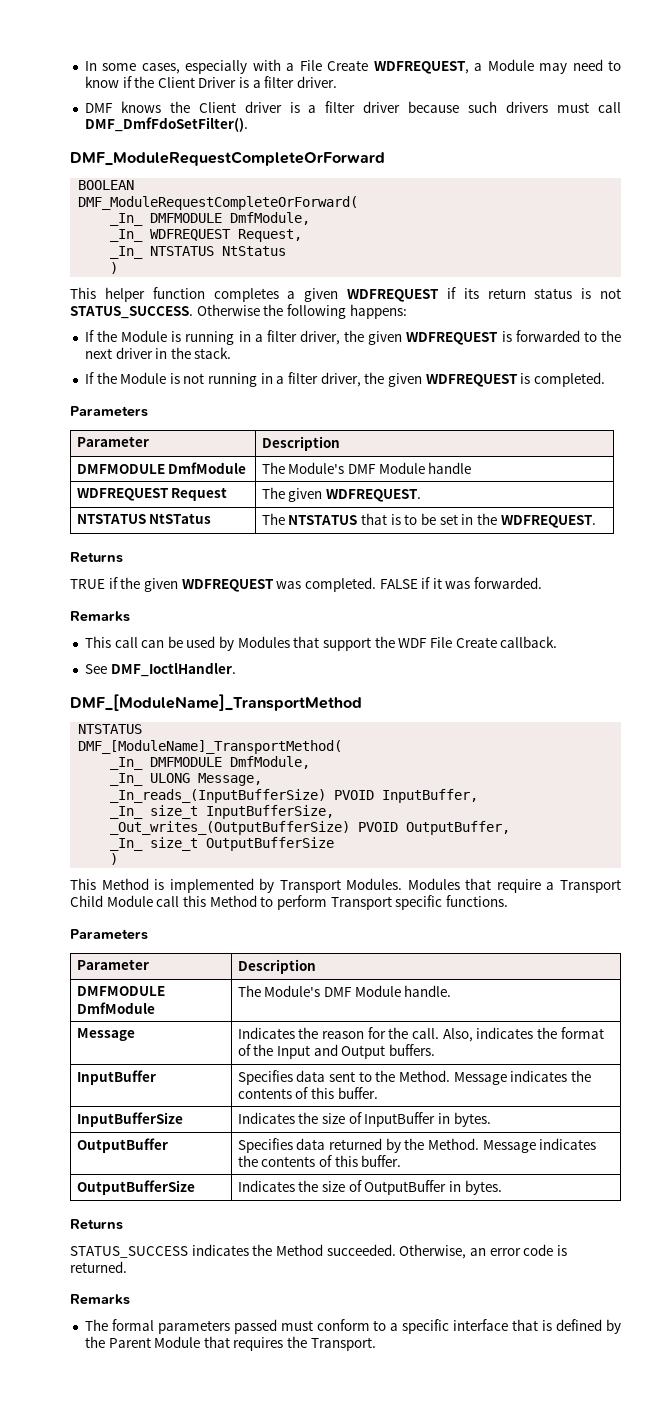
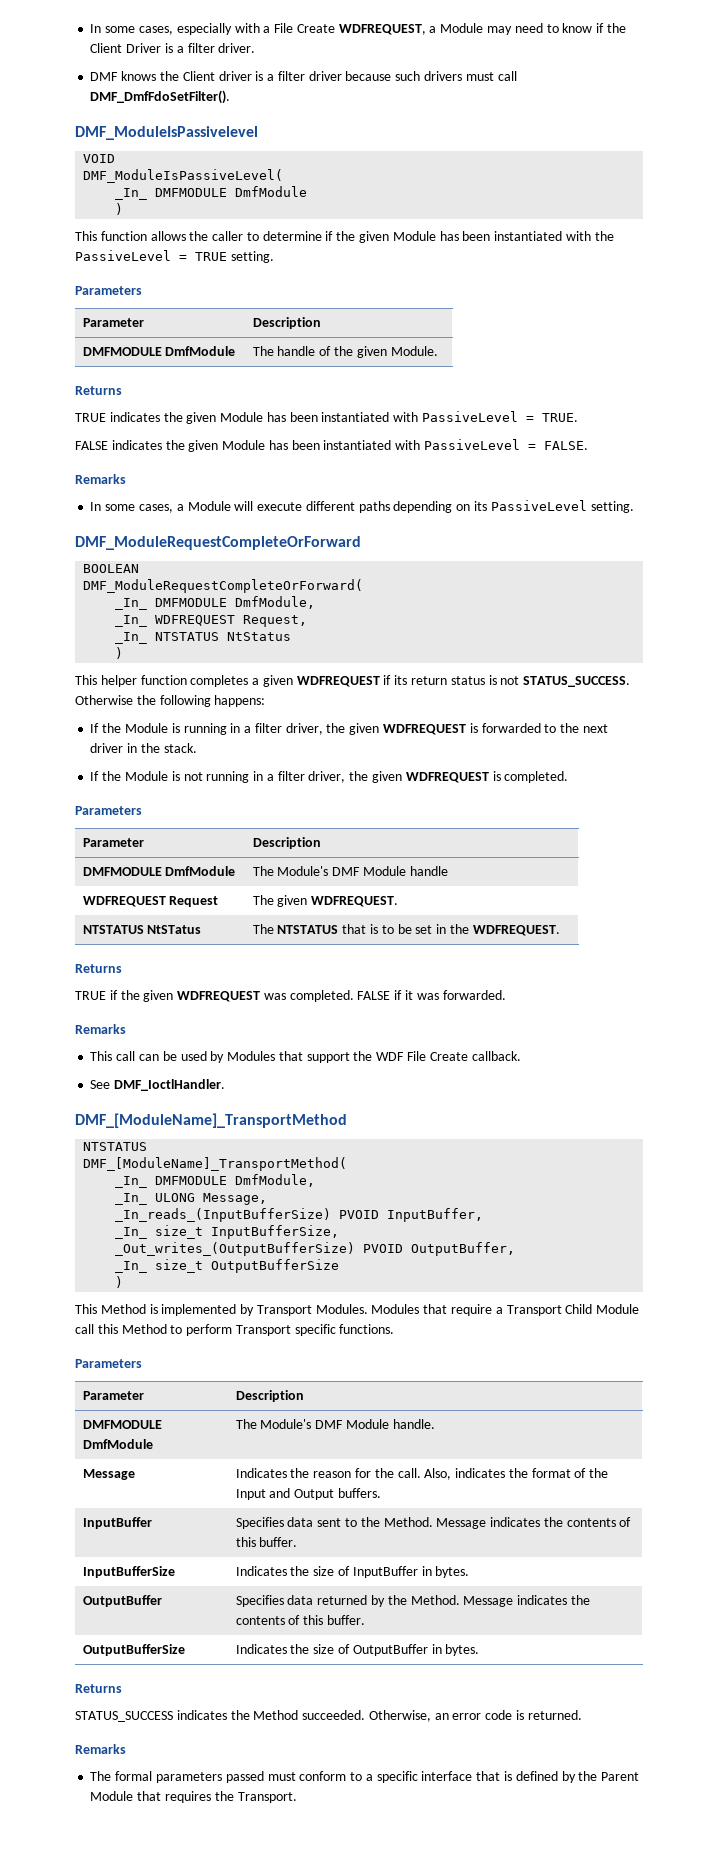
(248, 124) none -> [75,126,258,140] [83,154,116,163] [83,169,284,183] [115,186,308,200] [115,203,124,215] [75,231,614,243] [75,250,274,263] [75,286,142,295] [82,318,144,327] [252,317,321,329] [82,346,236,356] [252,346,438,358] [75,386,122,395] [75,411,579,424] [75,439,589,452] [75,474,126,484] [90,500,634,513] // DMF_ModuleIsPassivelevel // VOID // DMF_ModuleIsPassiveLevel( // _In_ DMFMODULE DmfModule // ) // This function allows the caller to determine if the given Module has been instantiated with the PassiveLevel = TRUE setting. // Parameters // Parameter | Description // DMFMODULE DmfModule | The handle of the given Module. // Returns // TRUE indicates the given Module has been instantiated with PassiveLevel = TRUE. // FALSE indicates the given Module has been instantiated with PassiveLevel = FALSE. // Remarks // In some cases, a Module will execute different paths depending on its PassiveLevel setting.

